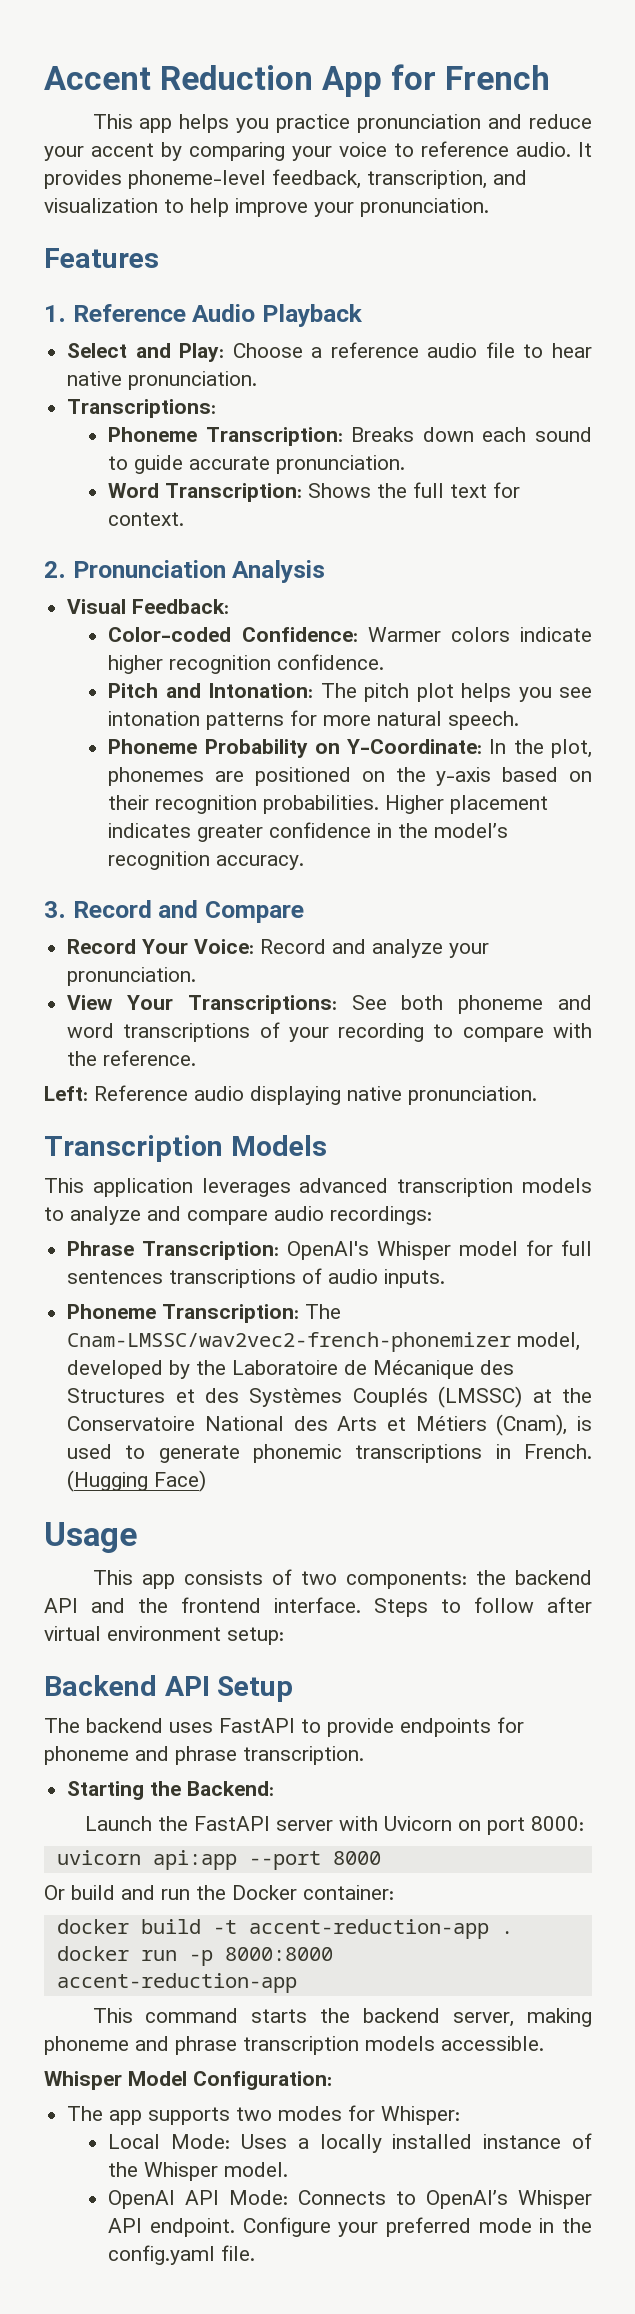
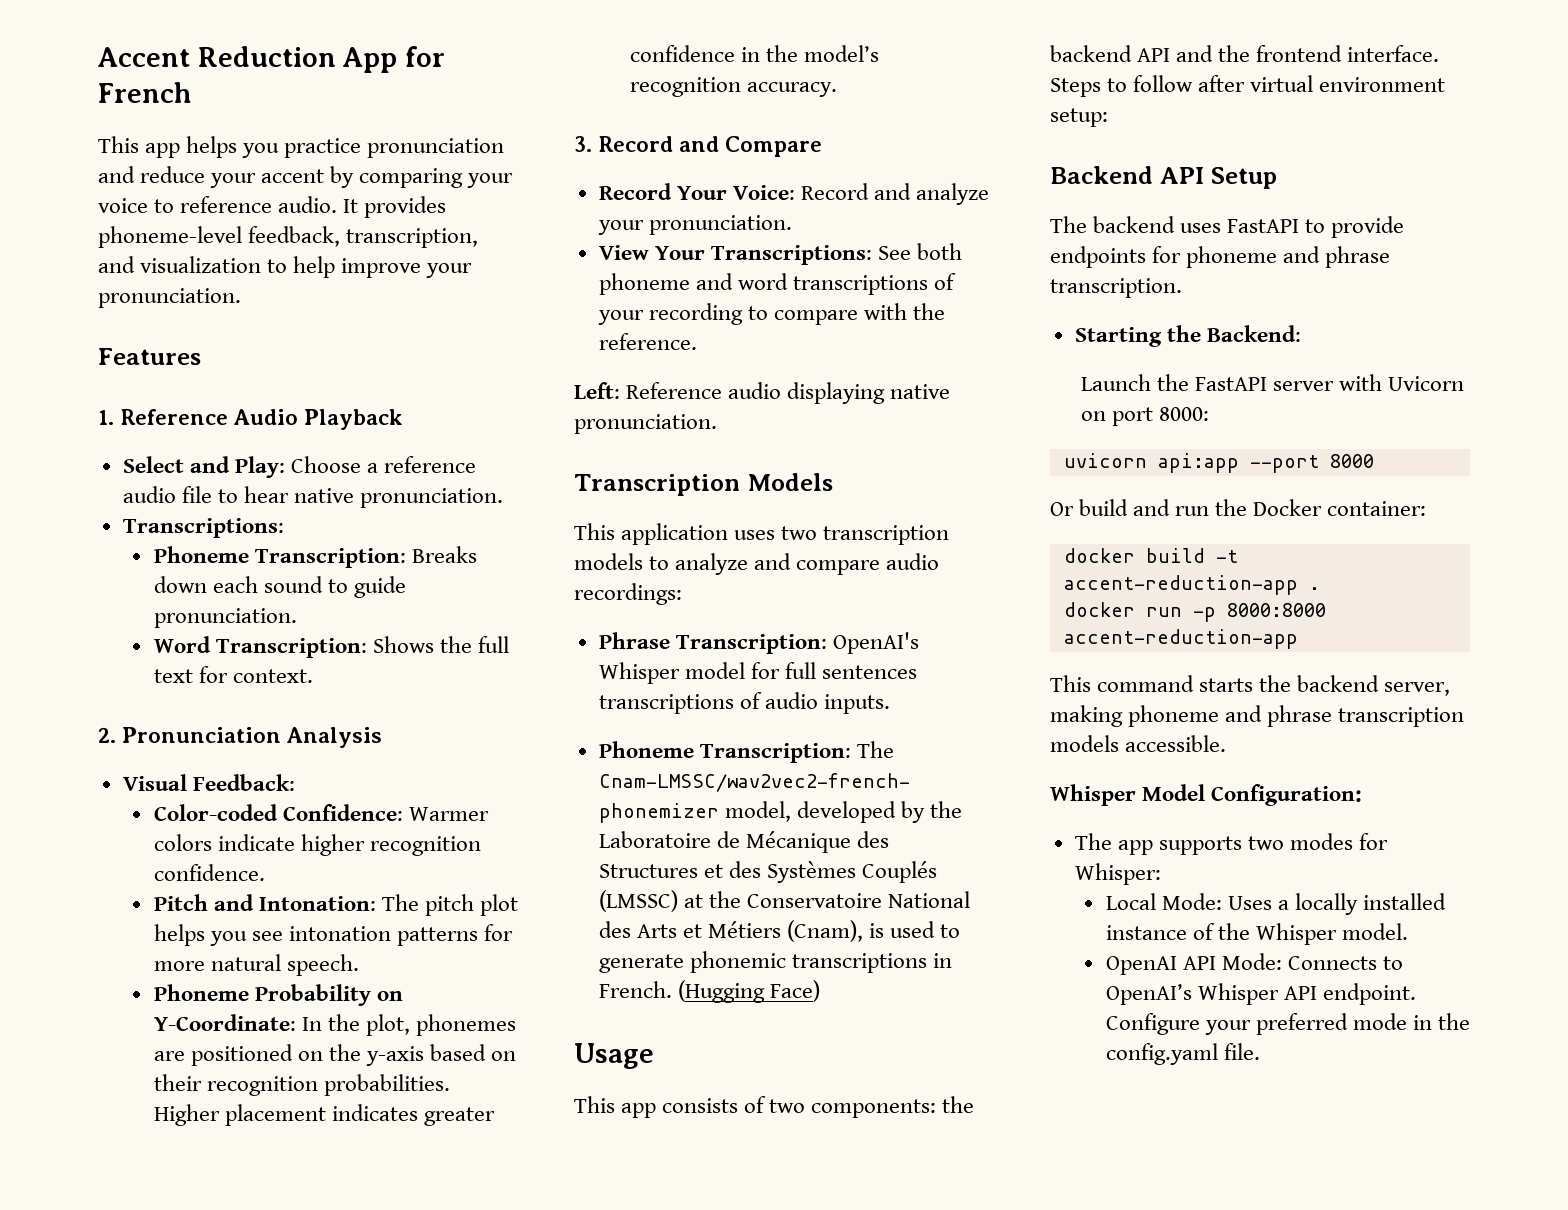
[189,456,271,470] accurate -> (406, 587) none
[201,1178,389,1197] leverages advanced -> [734,526,818,540] uses two

